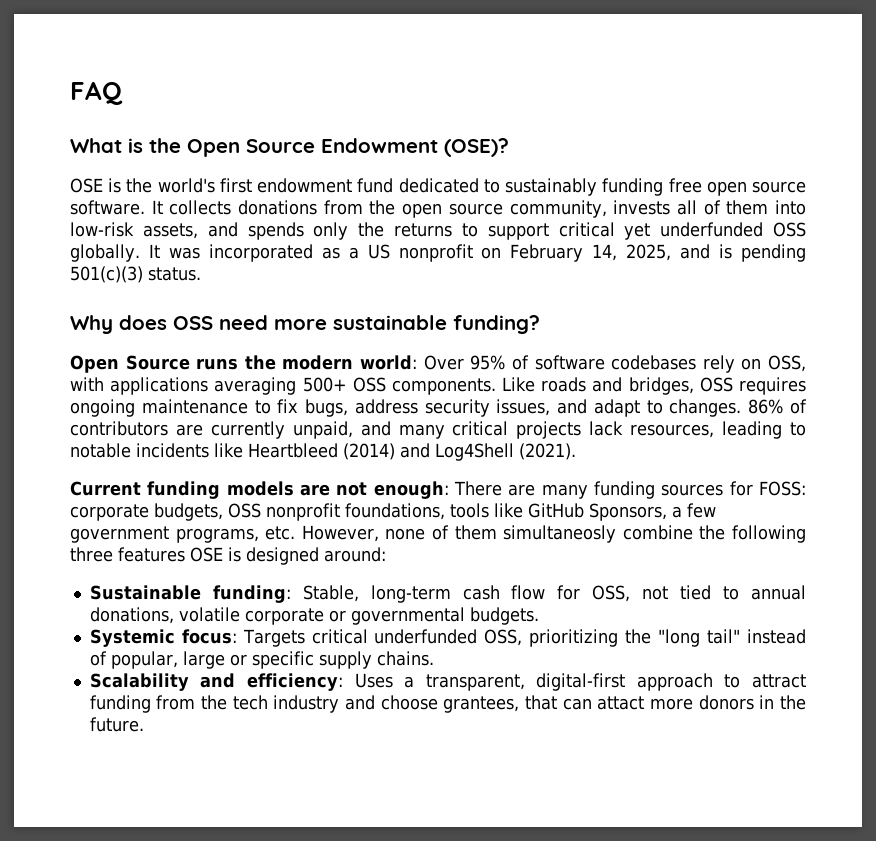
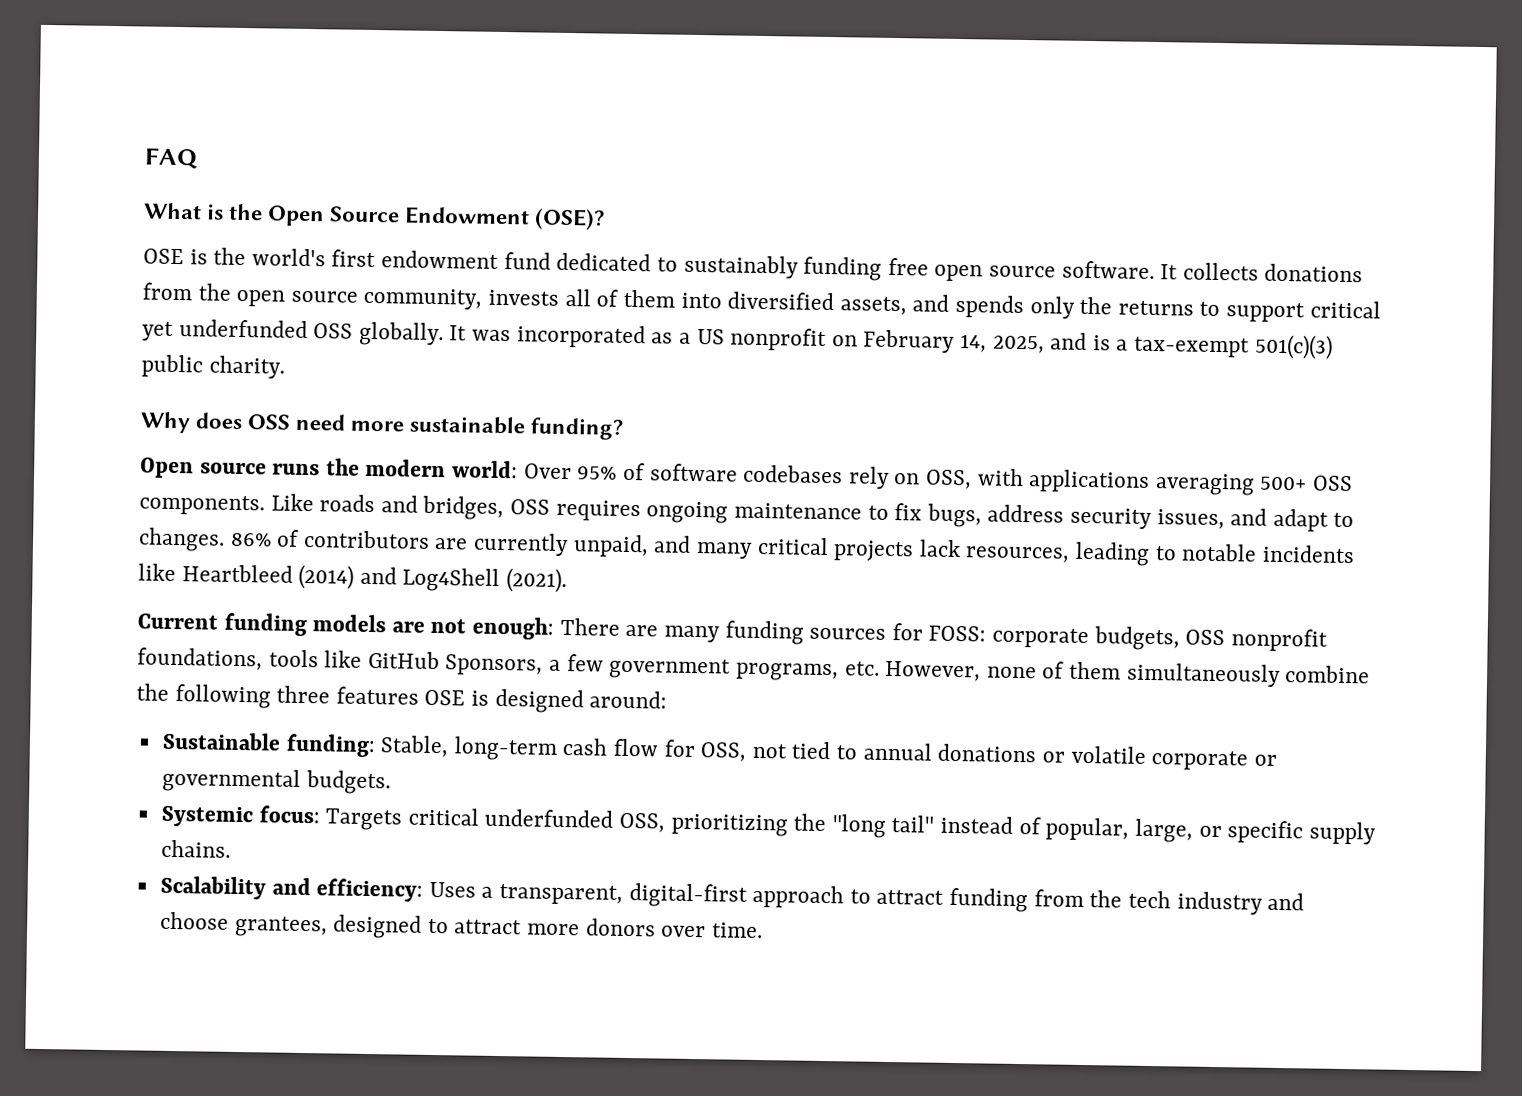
[70,222,134,237] low-risk -> [727,291,835,311] diversified
[741,244,806,262] [70,266,201,283] pending 501(c)(3) status. -> [1116,334,1333,360] [141,354,285,379] a tax-exempt 501(c)(3) public charity.
[125,355,190,370] Source -> [199,462,267,475] source
[503,525,617,543] simultaneosly -> [1125,662,1281,687] simultaneously
[89,607,174,624] donations, -> [937,743,1065,763] donations or
[182,651,225,669] large -> [1134,818,1193,843] large,
[525,695,806,710] [89,717,144,732] that can attact more donors in the future. -> [332,914,763,939] designed to attract more donors over time.

